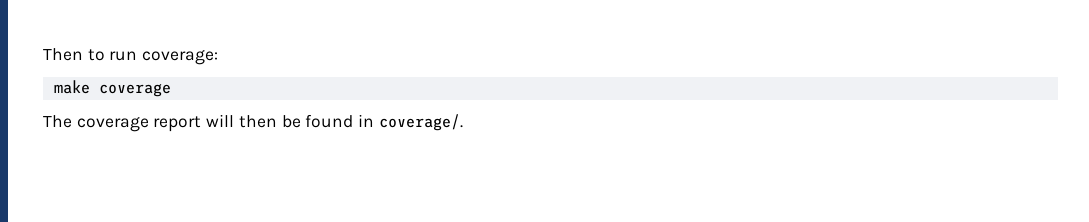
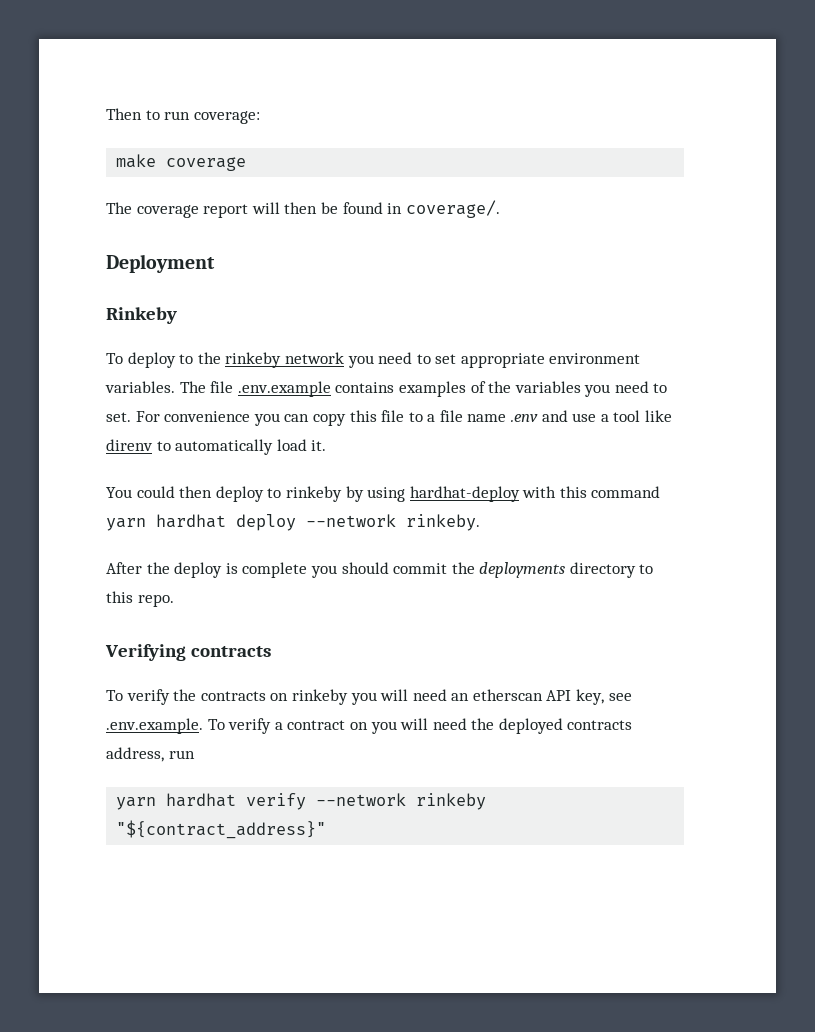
(463, 122) none -> [106,254,215,273] [106,307,177,324] [106,352,641,368] [105,381,668,397] [106,410,673,426] [106,439,327,455] [106,486,661,502] [106,514,480,531] [106,562,654,578] [106,591,174,607] [105,644,271,661] [106,689,632,705] [106,718,633,734] [106,747,195,762] [116,793,487,810] [116,820,327,839] // Deployment // Rinkeby // To deploy to the rinkeby network you need to set appropriate environment variables. The file .env.example contains examples of the variables you need to set. For convenience you can copy this file to a file name .env and use a tool like direnv to automatically load it. // You could then deploy to rinkeby by using hardhat-deploy with this command yarn hardhat deploy --network rinkeby. // After the deploy is complete you should commit the deployments directory to this repo. // Verifying contracts // To verify the contracts on rinkeby you will need an etherscan API key, see .env.example. To verify a contract on you will need the deployed contracts address, run // yarn hardhat verify --network rinkeby "${contract_address}"

